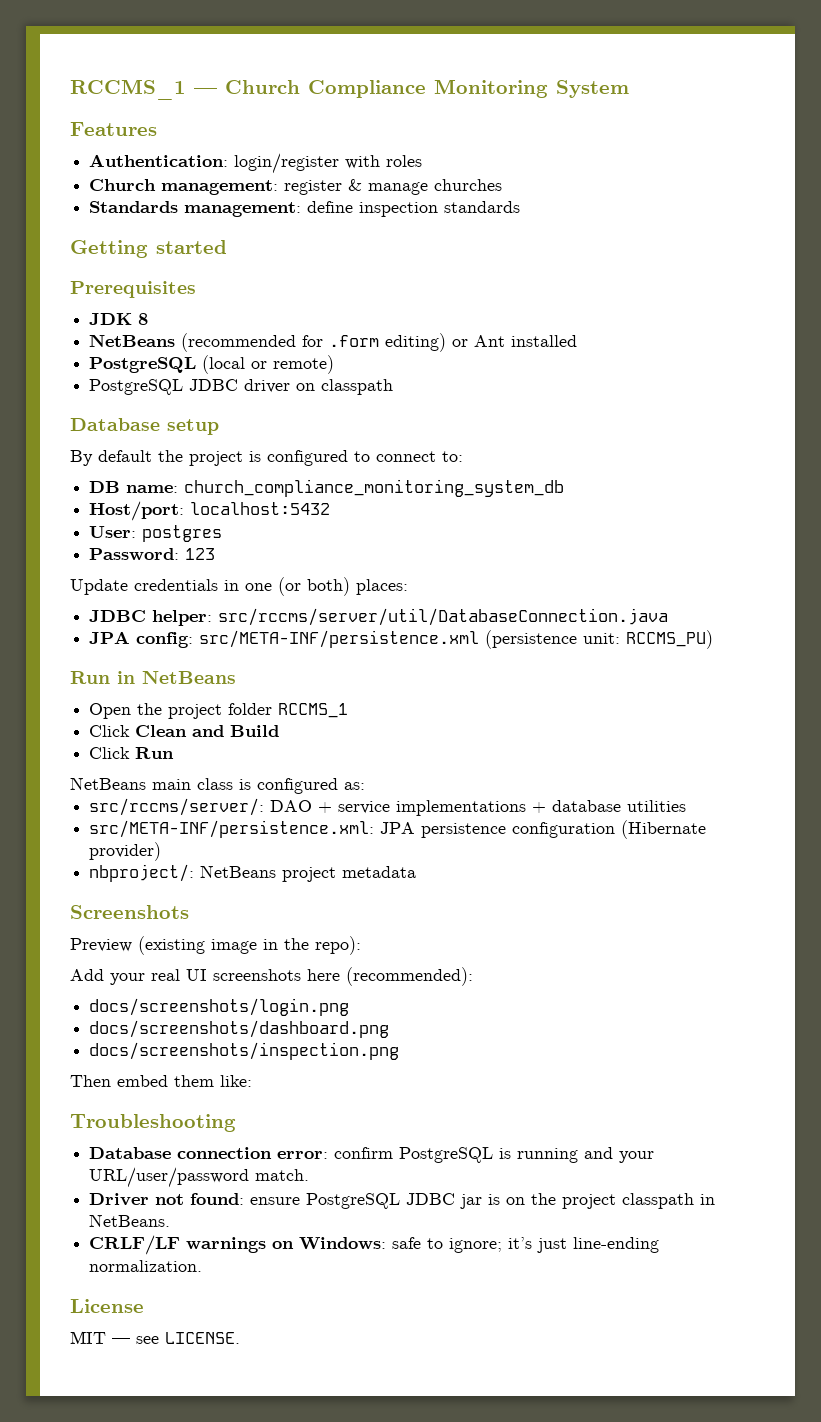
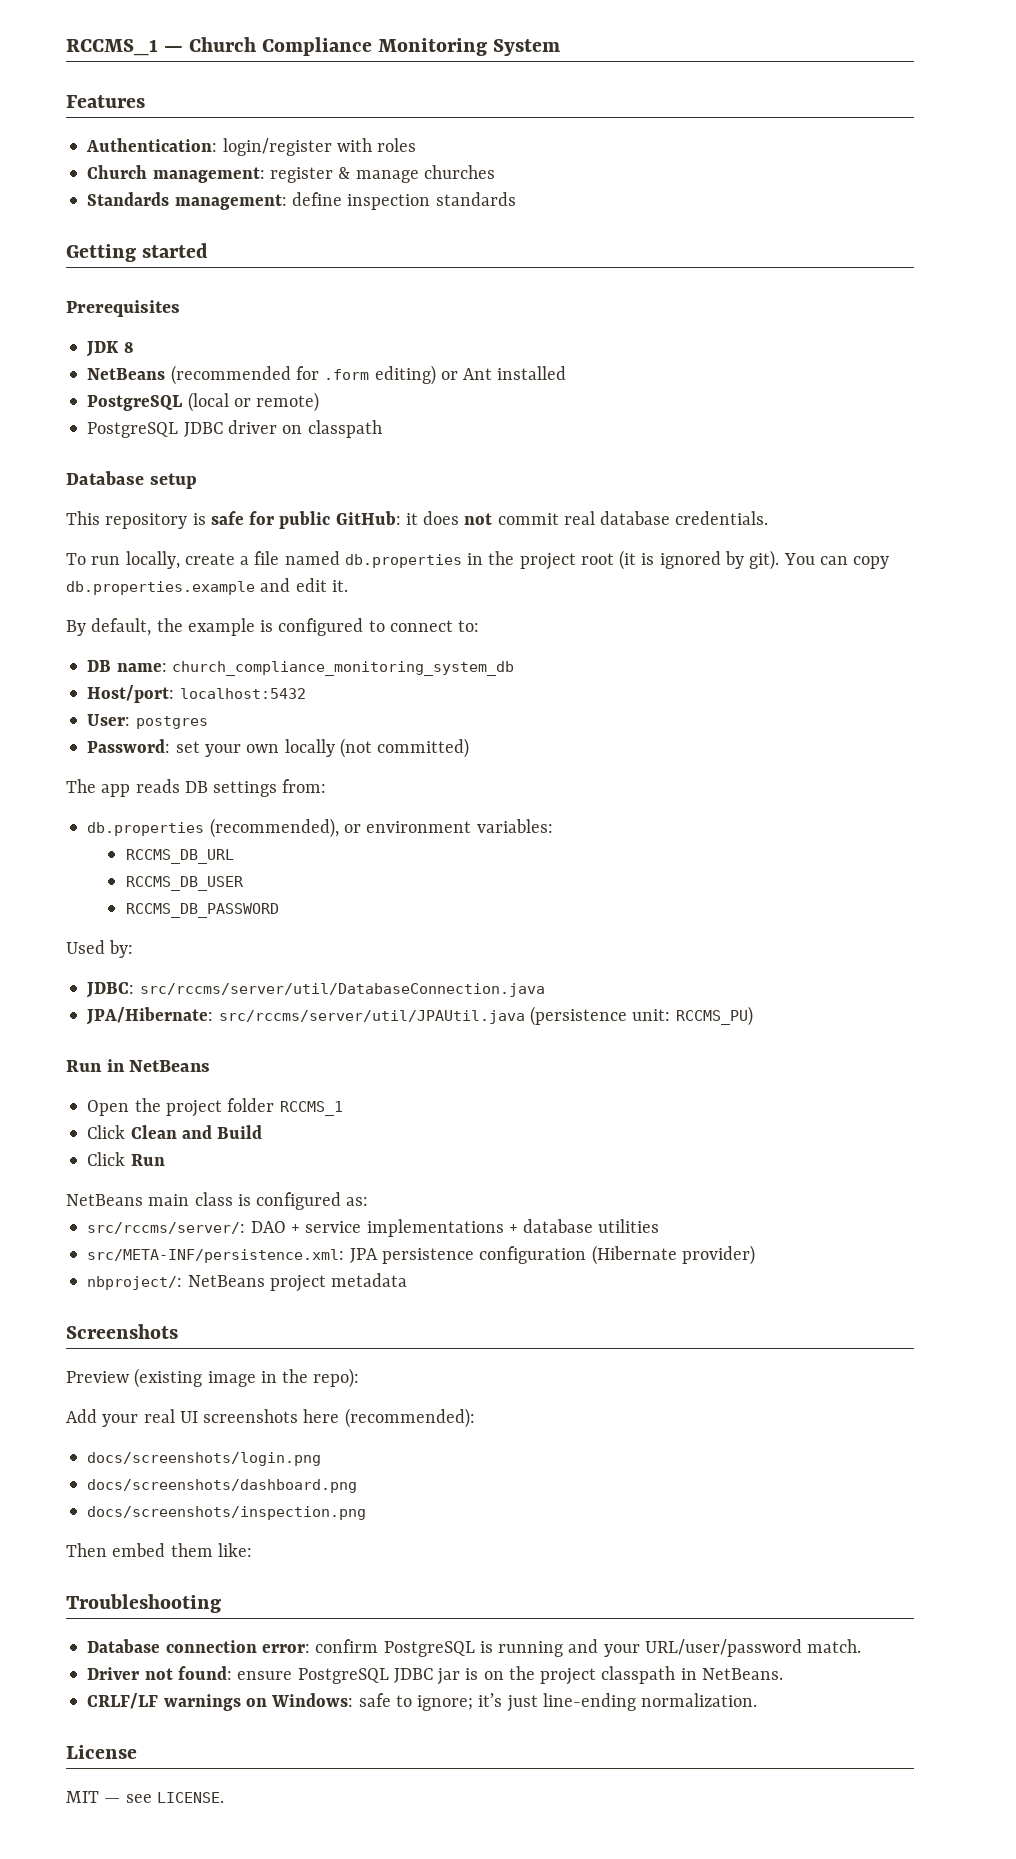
[70,450,243,466] By default the project -> [66,511,769,529] [66,550,890,570] [66,578,348,595] [66,618,255,636] This repository is safe for public GitHub: it does not commit real database credentials. // To run locally, create a file named db.properties in the project root (it is ignored by git). You can copy db.properties.example and edit it. // By default, the example
[185,548,216,560] [70,577,408,596] [89,608,669,626] [89,630,480,648] 123 // Update credentials in one (or both) places: // JDBC helper: src/rccms/server/util/DatabaseConnection.java // JPA config: src/META-INF/persistence.xml -> [175,738,470,758] [66,779,327,797] [87,818,553,838] [125,849,234,864] [125,876,244,891] [125,903,279,918] [66,940,134,958] [86,982,545,998] [86,1007,525,1025] set your own locally (not committed) // The app reads DB settings from: // db.properties (recommended), or environment variables: // RCCMS_DB_URL // RCCMS_DB_USER // RCCMS_DB_PASSWORD // Used by: // JDBC: src/rccms/server/util/DatabaseConnection.java // JPA/Hibernate: src/rccms/server/util/JPAUtil.java

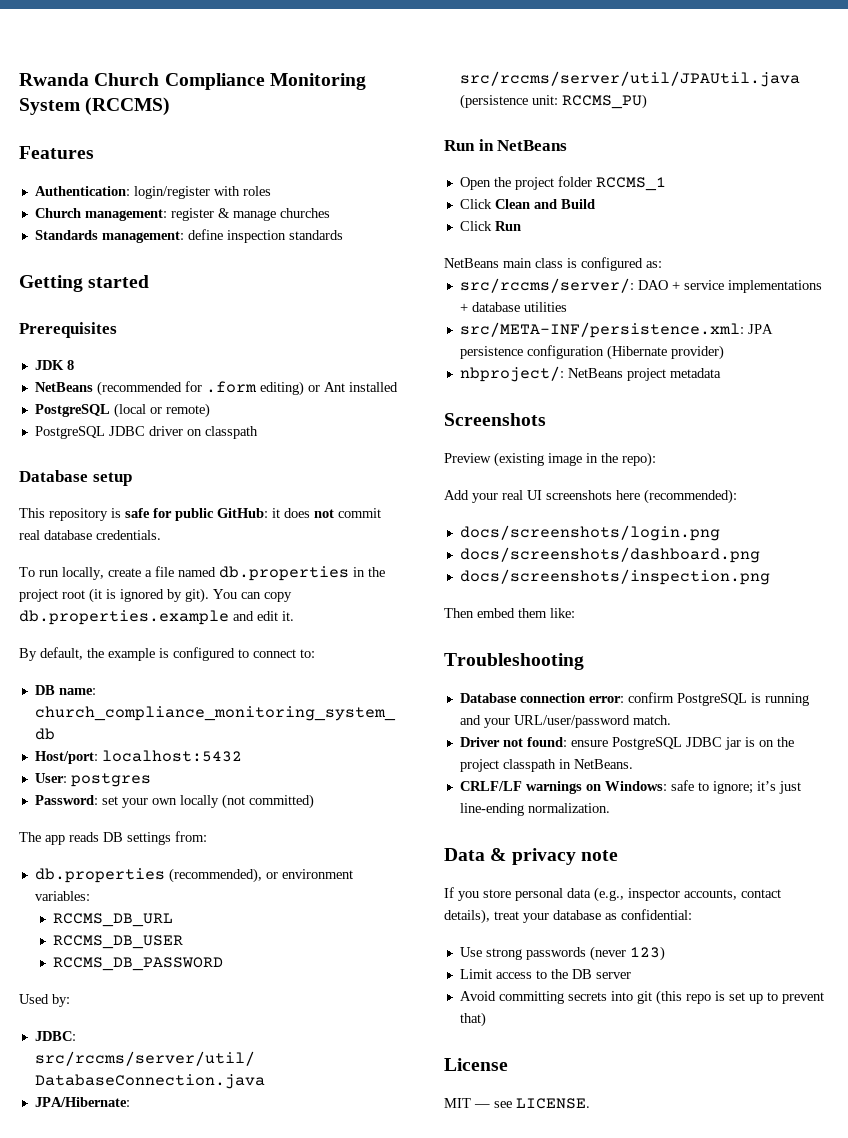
[66,39,184,56] RCCMS_1 — -> [19,73,89,86] Rwanda
(561, 47) none -> [85,97,171,116] (RCCMS)
(758, 1700) none -> [444,848,618,865] [444,887,781,902] [444,909,692,924] [459,946,665,961] [459,969,631,979] [459,990,824,1005] [459,1012,486,1027] // Data & privacy note // If you store personal data (e.g., inspector accounts, contact details), treat your database as confidential: // Use strong passwords (never 123) // Limit access to the DB server // Avoid committing secrets into git (this repo is set up to prevent that)

